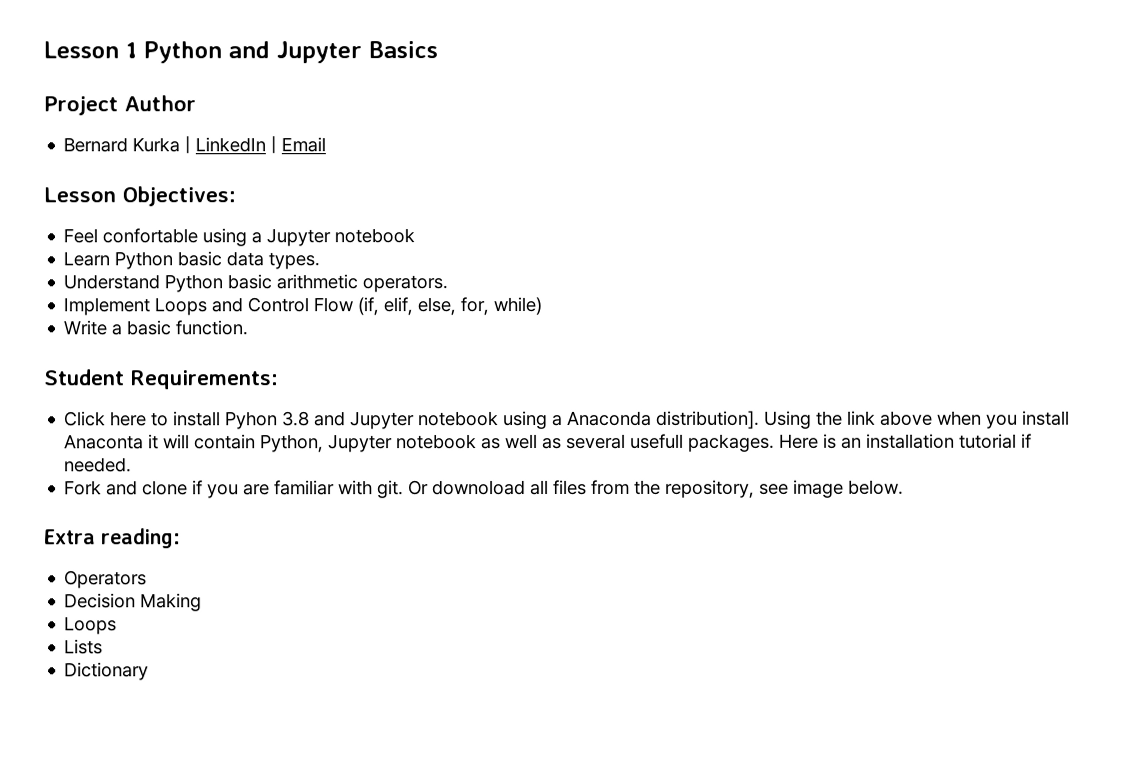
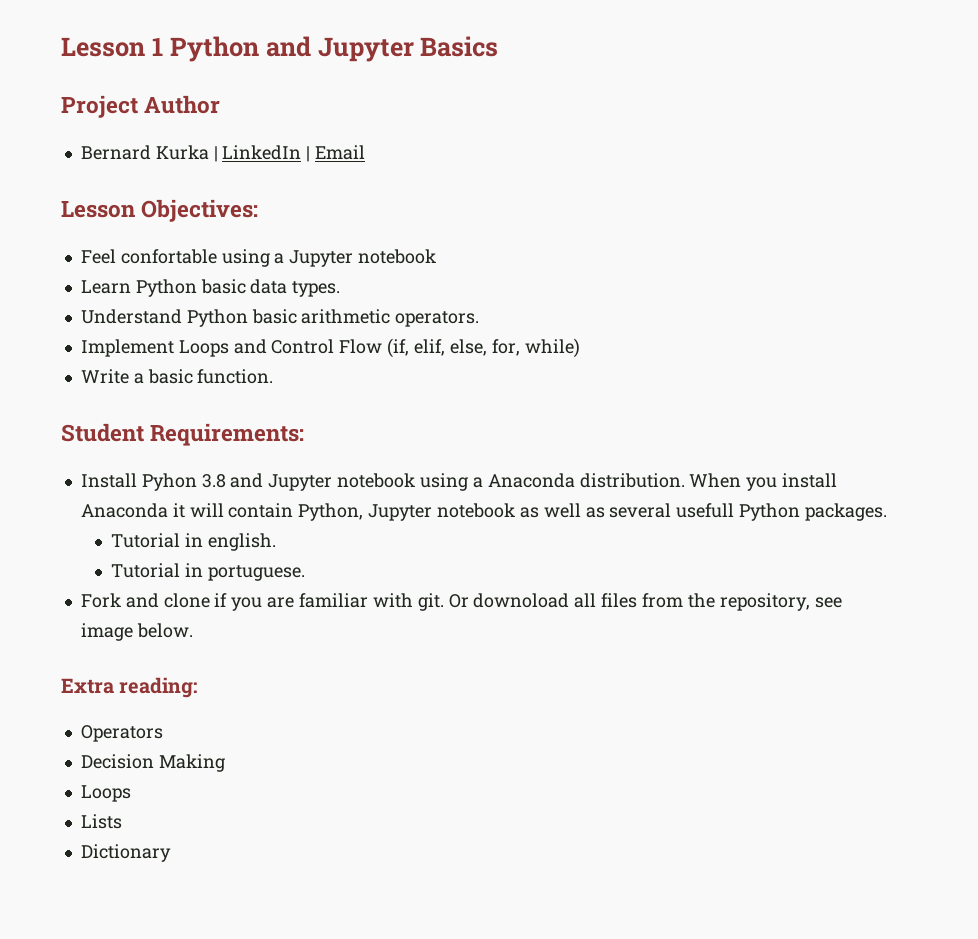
[64,411,222,427] Click here to install -> [80,473,137,488] Install
[656,410,983,429] distribution]. Using the link above when -> [579,473,742,488] distribution. When
[64,434,145,450] Anaconta -> [80,503,168,518] Anaconda
(685, 441) none -> [739,503,801,521] Python
[779,433,1033,449] [64,457,133,473] Here is an installation tutorial if needed. -> [111,533,276,551] [111,563,305,581] // Tutorial in english. // Tutorial in portuguese.

